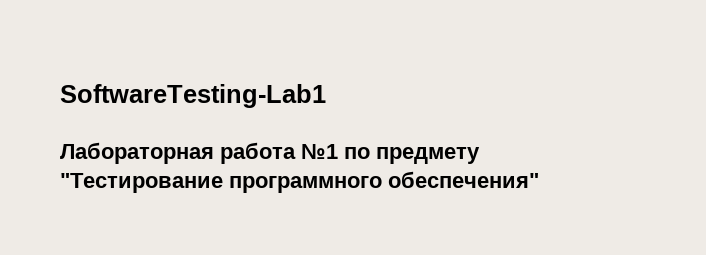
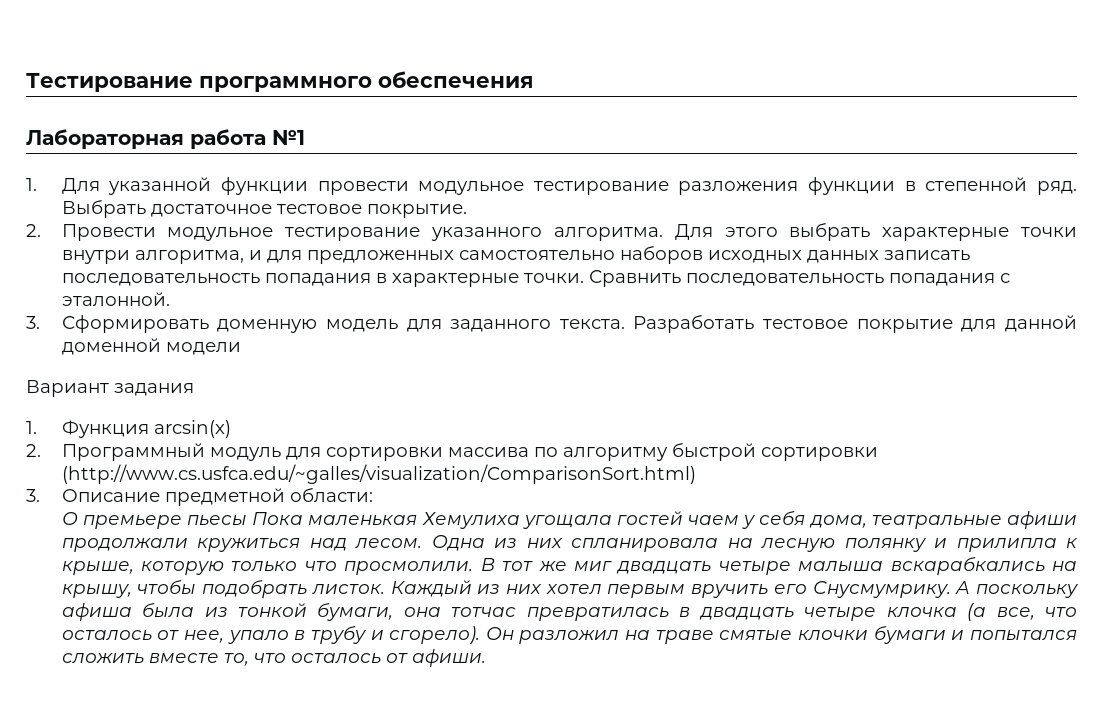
[60,84,326,108] SoftwareTesting-Lab1 -> [26,71,534,92] Тестирование программного обеспечения
[344,147,480,164] [60,171,539,193] по предмету "Тестирование программного обеспечения" -> [26,177,1077,195] [61,200,467,218] [26,223,1077,241] [61,246,970,264] [61,270,1010,287] [61,292,170,306] [26,315,1077,333] [61,338,241,355] [26,380,194,397] [26,420,231,438] [26,443,878,461] [61,464,696,484] [26,488,373,506] [61,511,1077,529] [61,535,1079,552] [61,557,1077,575] [61,580,1079,598] [61,603,1077,621] [61,626,1077,644] [61,649,486,667] // 1. Для указанной функции провести модульное тестирование разложения функции в степенной ряд. Выбрать достаточное тестовое покрытие. // 2. Провести модульное тестирование указанного алгоритма. Для этого выбрать характерные точки внутри алгоритма, и для предложенных самостоятельно наборов исходных данных записать последовательность попадания в характерные точки. Сравнить последовательность попадания с эталонной. // 3. Сформировать доменную модель для заданного текста. Разработать тестовое покрытие для данной доменной модели // Вариант задания // 1. Функция arcsin(x) // 2. Программный модуль для сортировки массива по алгоритму быстрой сортировки (http://www.cs.usfca.edu/~galles/visualization/ComparisonSort.html) // 3. Описание предметной области: // О премьере пьесы Пока маленькая Хемулиха угощала гостей чаем у себя дома, театральные афиши продолжали кружиться над лесом. Одна из них спланировала на лесную полянку и прилипла к крыше, которую только что просмолили. В тот же миг двадцать четыре малыша вскарабкались на крышу, чтобы подобрать листок. Каждый из них хотел первым вручить его Снусмумрику. А поскольку афиша была из тонкой бумаги, она тотчас превратилась в двадцать четыре клочка (а все, что осталось от нее, упало в трубу и сгорело). Он разложил на траве смятые клочки бумаги и попытался сложить вместе то, что осталось от афиши.

